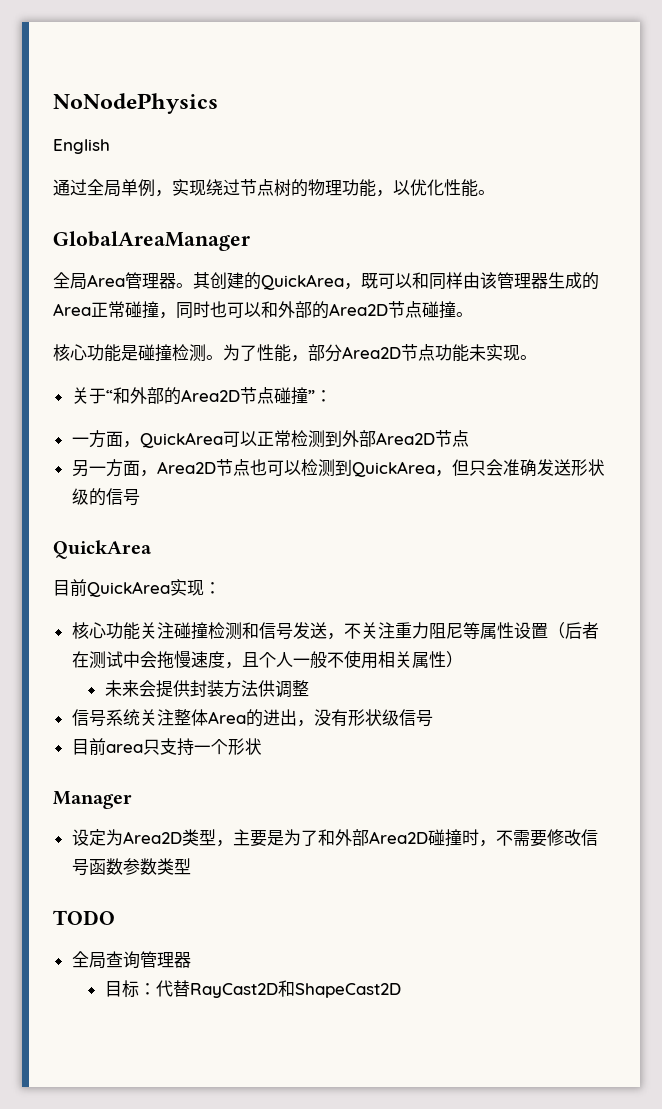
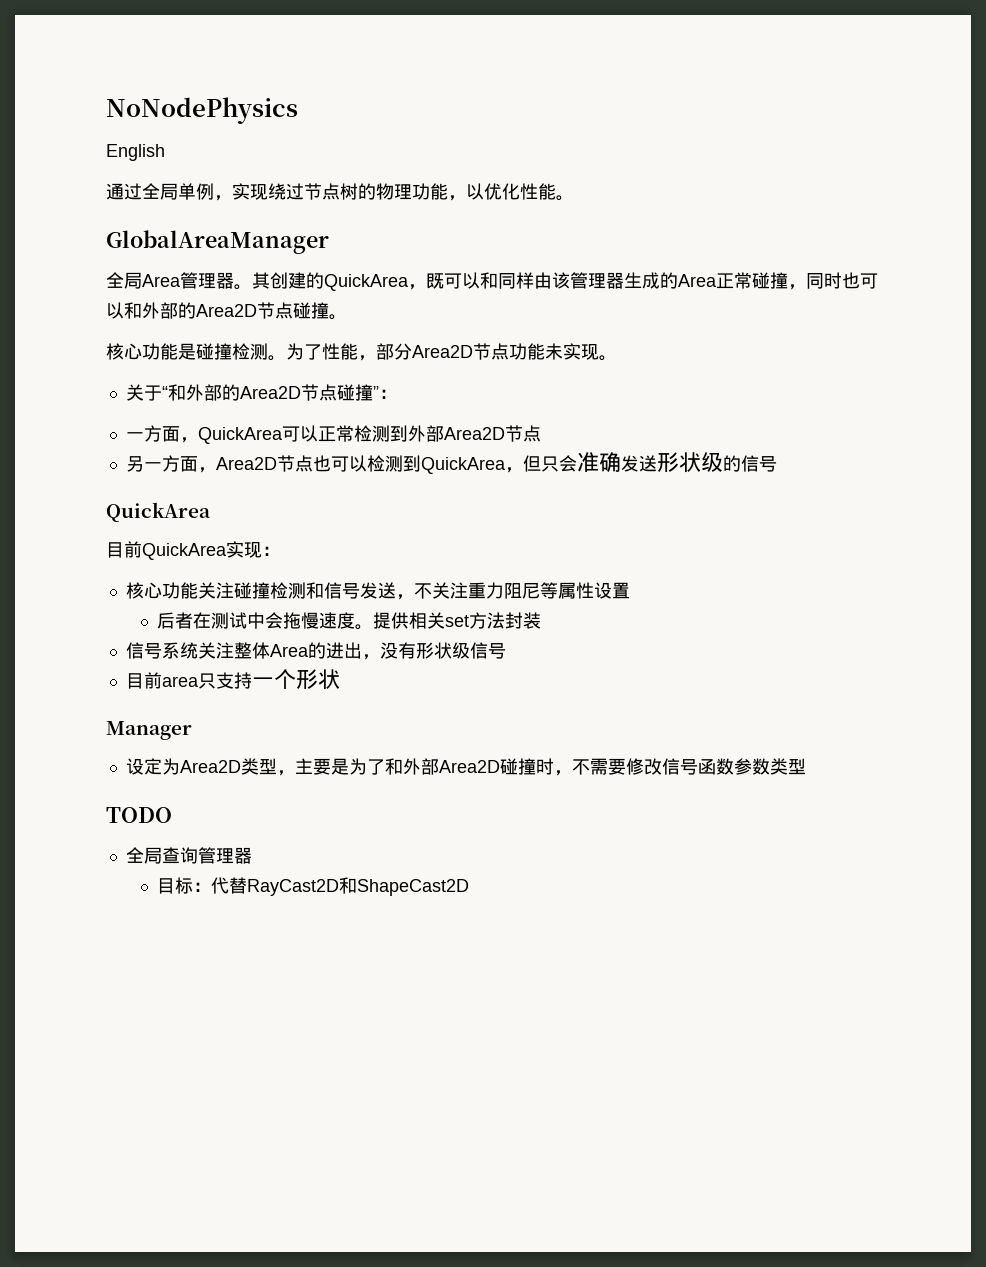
[547,622,565,639] （ -> (630, 590) //
[224,650,463,669] [104,680,190,698] ，且个人一般不使用相关属性） // 未来会提供 -> [355,612,506,630] 。提供相关set方法
[223,680,309,698] 方法供调整 -> (542, 620) none

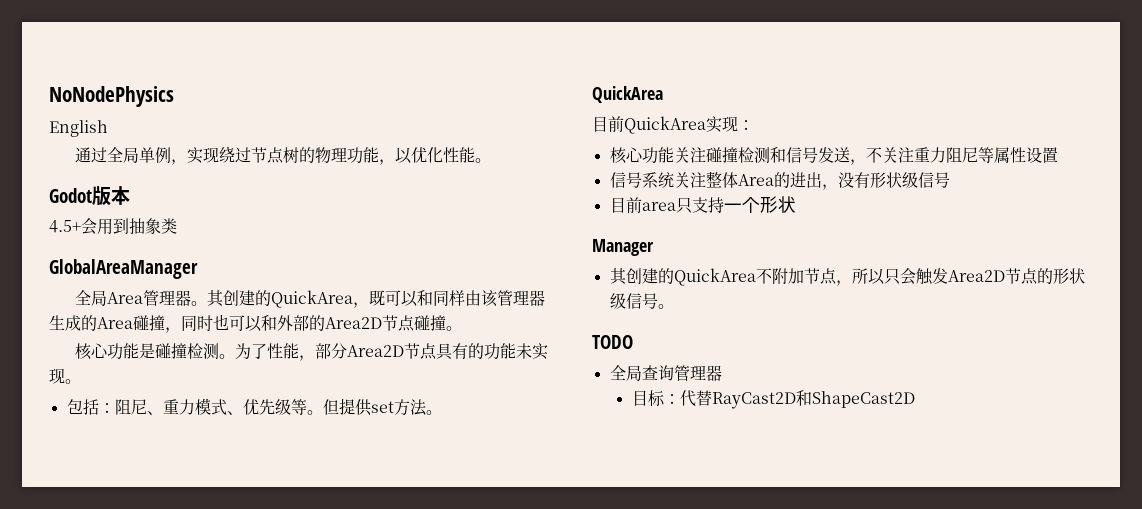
(574, 198) none -> [49,186,130,206] [49,218,177,235] // Godot版本 // 4.5+会用到抽象类
[716,272,752,289] 正常 -> (133, 323) none
(509, 351) none -> [436,343,485,360] 具有的
[125,384,397,401] [125,425,541,444] [125,452,777,474] 关于“和外部的Area2D节点碰撞”： // 一方面，QuickArea可以正常检测到外部Area2D节点 // 另一方面，Area2D节点也可以检测到QuickArea，但只会准确发送形状级的信号 -> [66,398,442,416] 包括：阻尼、重力模式、优先级等。但提供set方法。
[157,612,542,630] // 后者在测试中会拖慢速度。提供相关set方法封装 -> (1058, 155) none
[125,758,806,776] 设定为Area2D类型，主要是为了和外部Area2D碰撞时，不需要修改信号函数参数类型 -> [609,268,1085,286] [609,293,674,309] 其创建的QuickArea不附加节点，所以只会触发Area2D节点的形状级信号。

